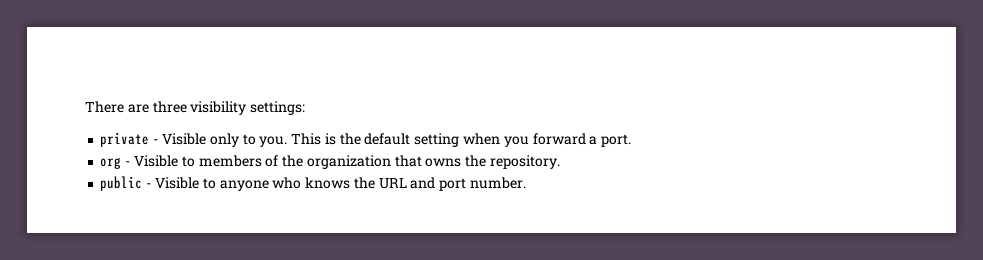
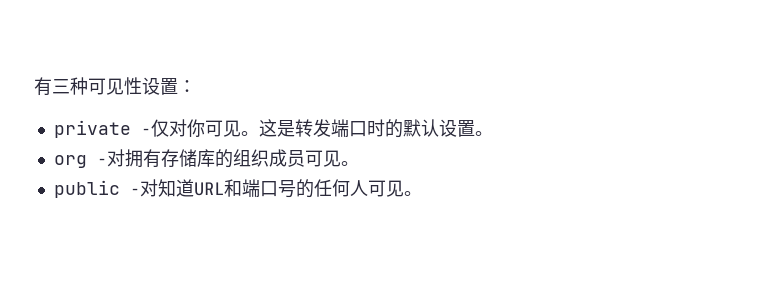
[85,101,306,115] [100,132,632,147] [100,155,560,169] [100,176,526,191] There are three visibility settings: // private - Visible only to you. This is the default setting when you forward a port. // org - Visible to members of the organization that owns the repository. // public - Visible to anyone who knows the URL and port number. -> [34,77,196,96] [53,119,493,138] [53,149,359,168] [53,179,422,198] 有三种可见性设置： // private -仅对你可见。这是转发端口时的默认设置。 // org -对拥有存储库的组织成员可见。 // public -对知道URL和端口号的任何人可见。

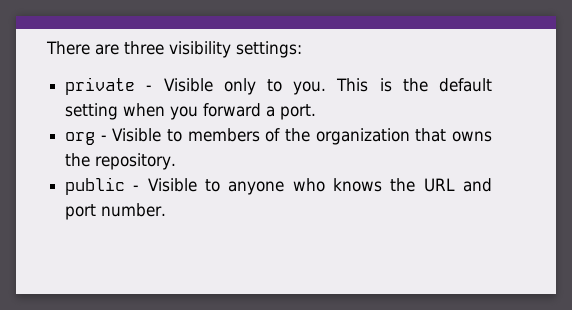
[34,77,196,96] [53,119,493,138] [53,149,359,168] [53,179,422,198] 有三种可见性设置： // private -仅对你可见。这是转发端口时的默认设置。 // org -对拥有存储库的组织成员可见。 // public -对知道URL和端口号的任何人可见。 -> [46,41,302,58] [65,77,493,95] [65,103,317,120] [65,128,492,145] [65,153,177,170] [65,177,492,195] [65,203,167,220] There are three visibility settings: // private - Visible only to you. This is the default setting when you forward a port. // org - Visible to members of the organization that owns the repository. // public - Visible to anyone who knows the URL and port number.

